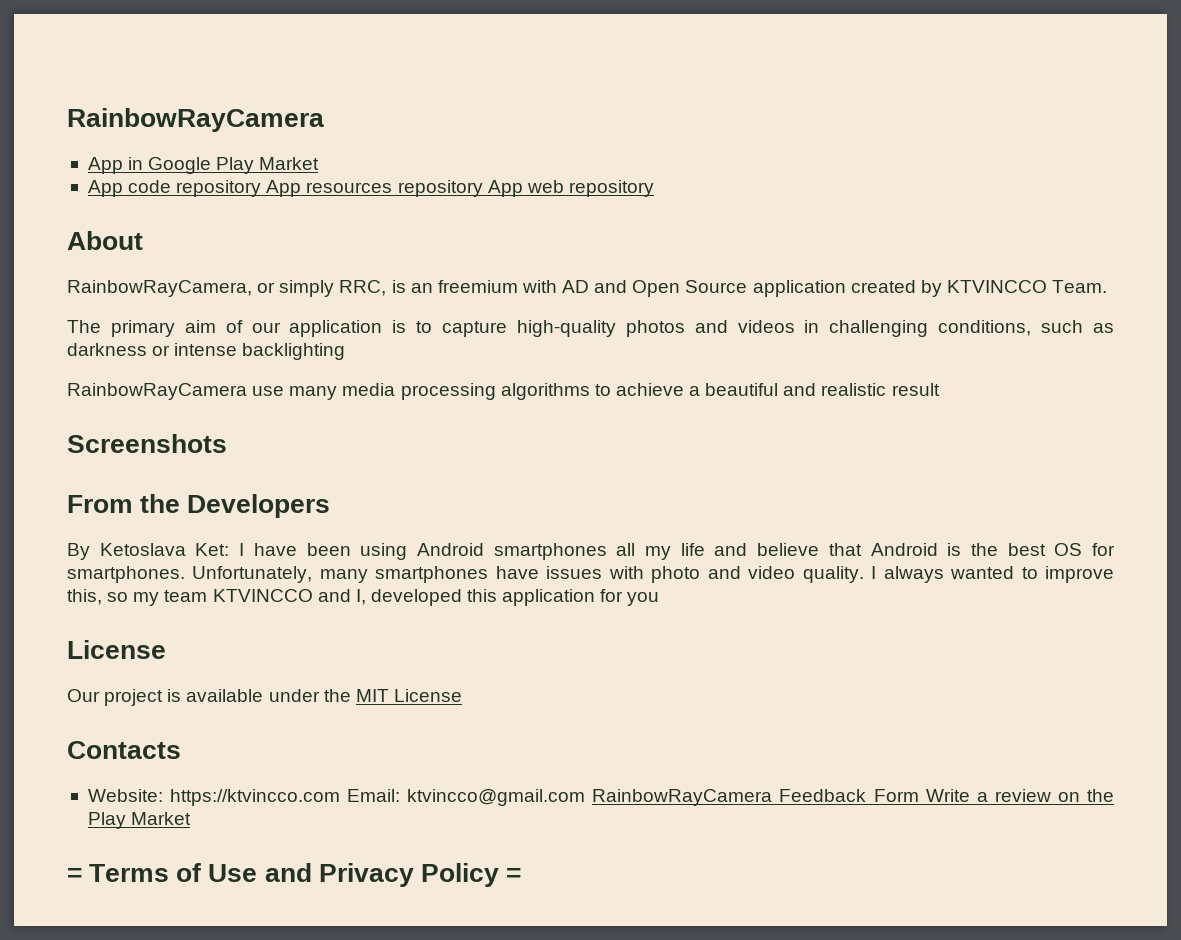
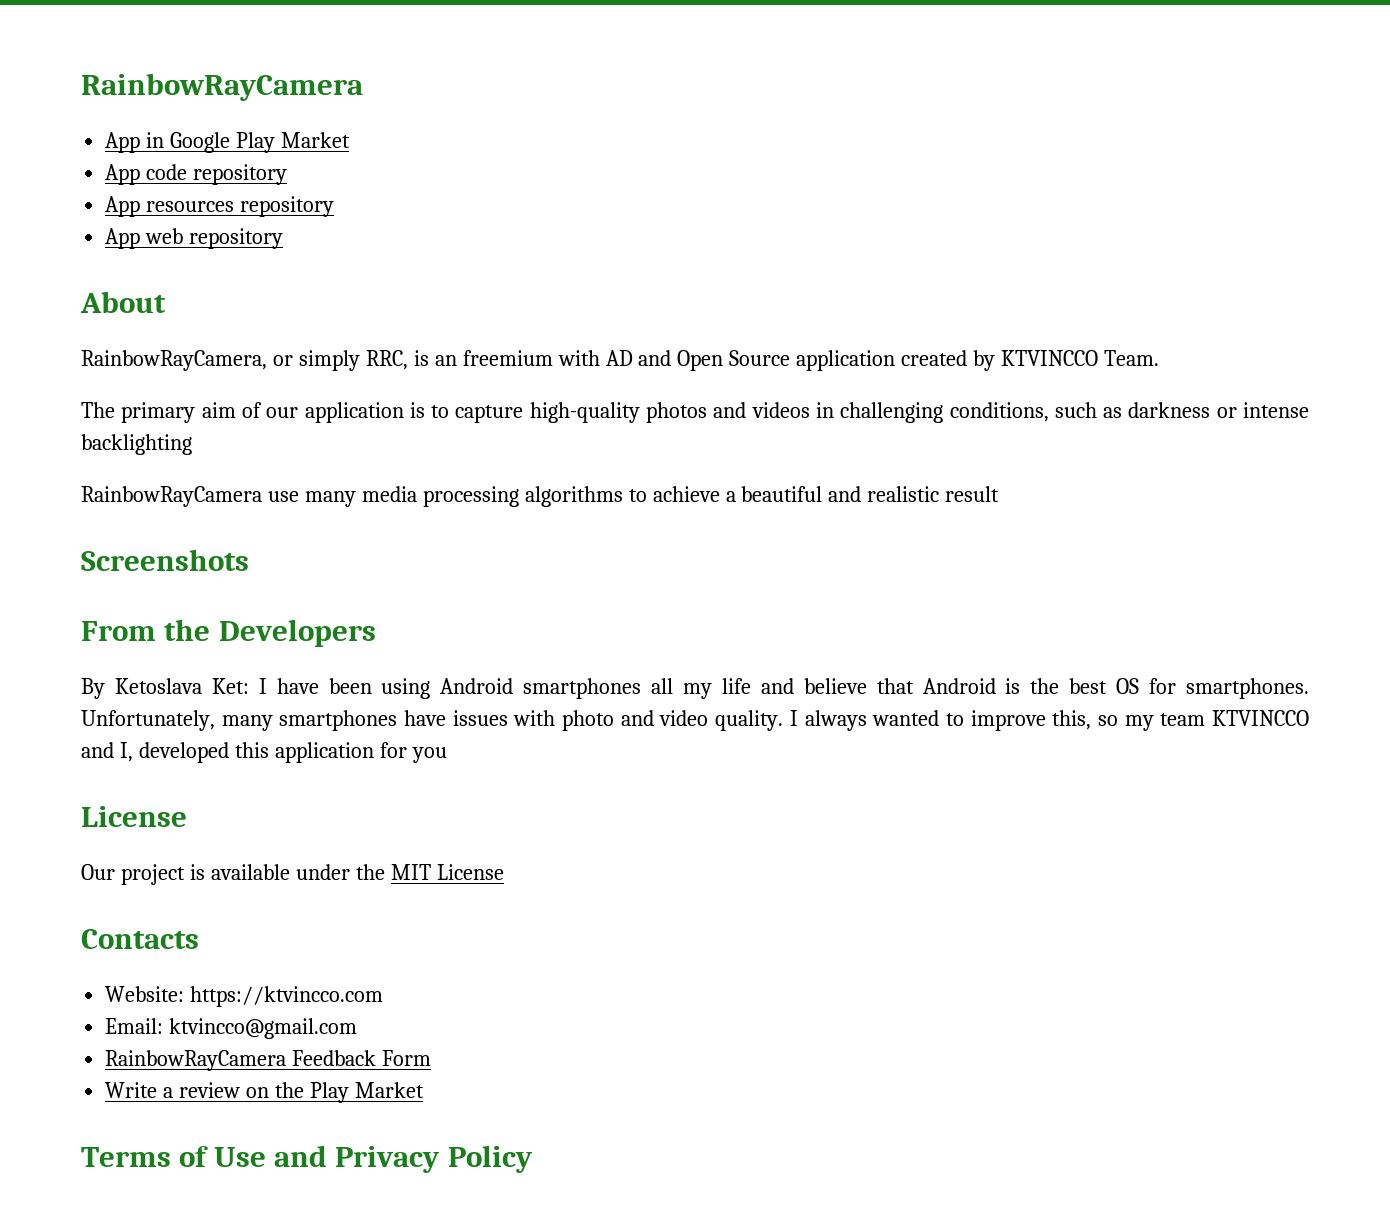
(262, 188) none -> (288, 174) //
(483, 188) none -> (335, 206) //
(340, 797) none -> (384, 996) //
(586, 797) none -> (358, 1028) //
(919, 795) none -> (432, 1058) //
[67,868,82,882] = -> (424, 1090) none
[506,868,522,882] = -> (533, 1159) none

